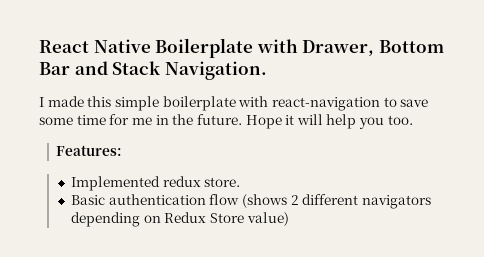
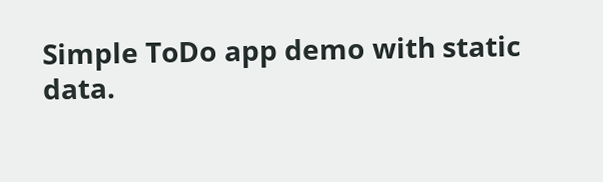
[39,38,444,58] [39,61,267,80] [39,96,429,111] [39,114,413,129] [56,145,123,156] [70,176,241,191] [70,194,431,209] [70,212,289,227] React Native Boilerplate with Drawer, Bottom Bar and Stack Navigation. // I made this simple boilerplate with react-navigation to save some time for me in the future. Hope it will help you too. // Features: // Implemented redux store. // Basic authentication flow (shows 2 different navigators depending on Redux Store value) -> [42,35,522,72] [42,77,116,100] Simple ToDo app demo with static data.

